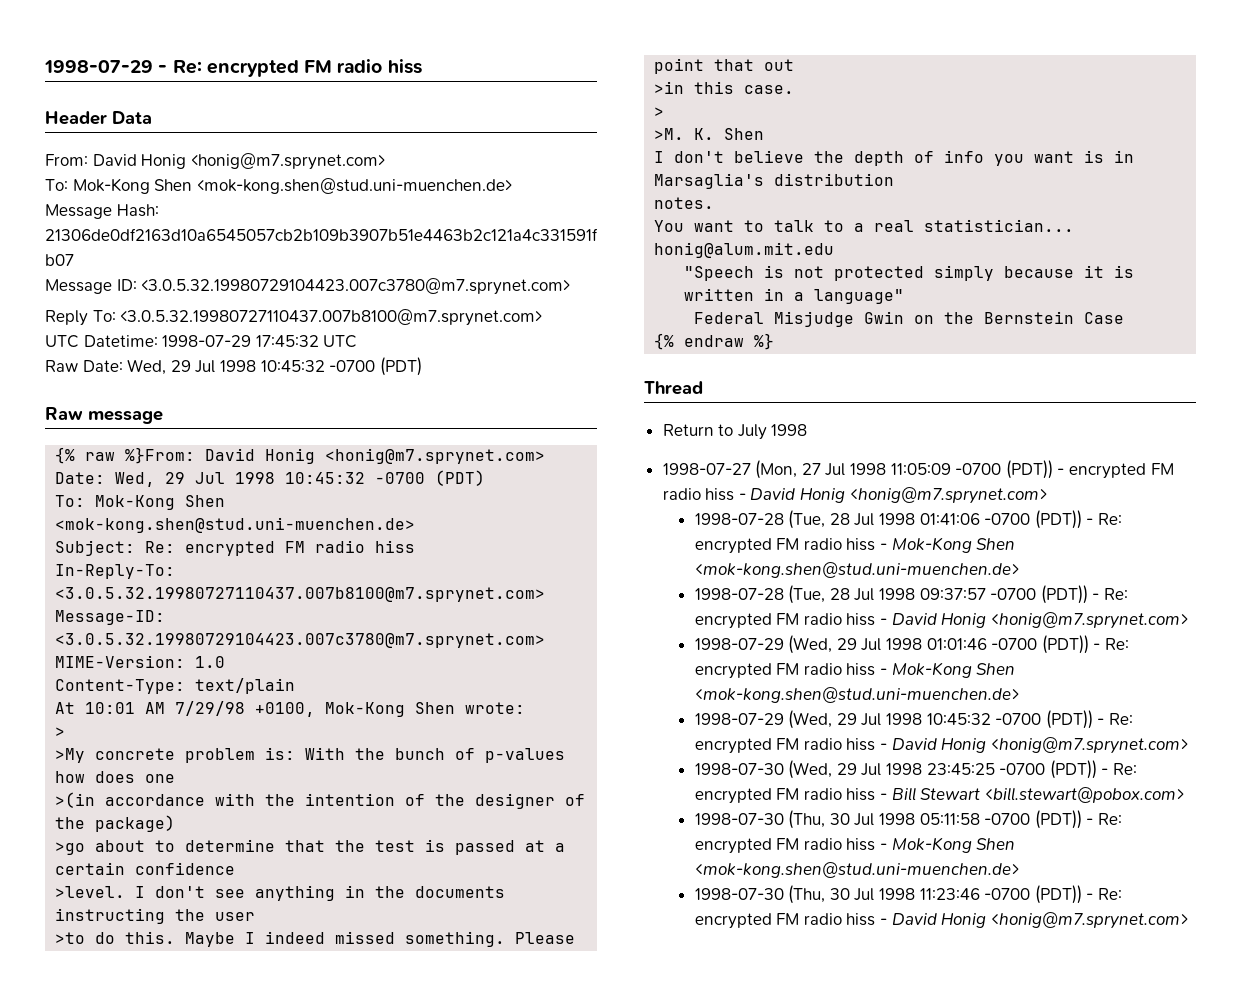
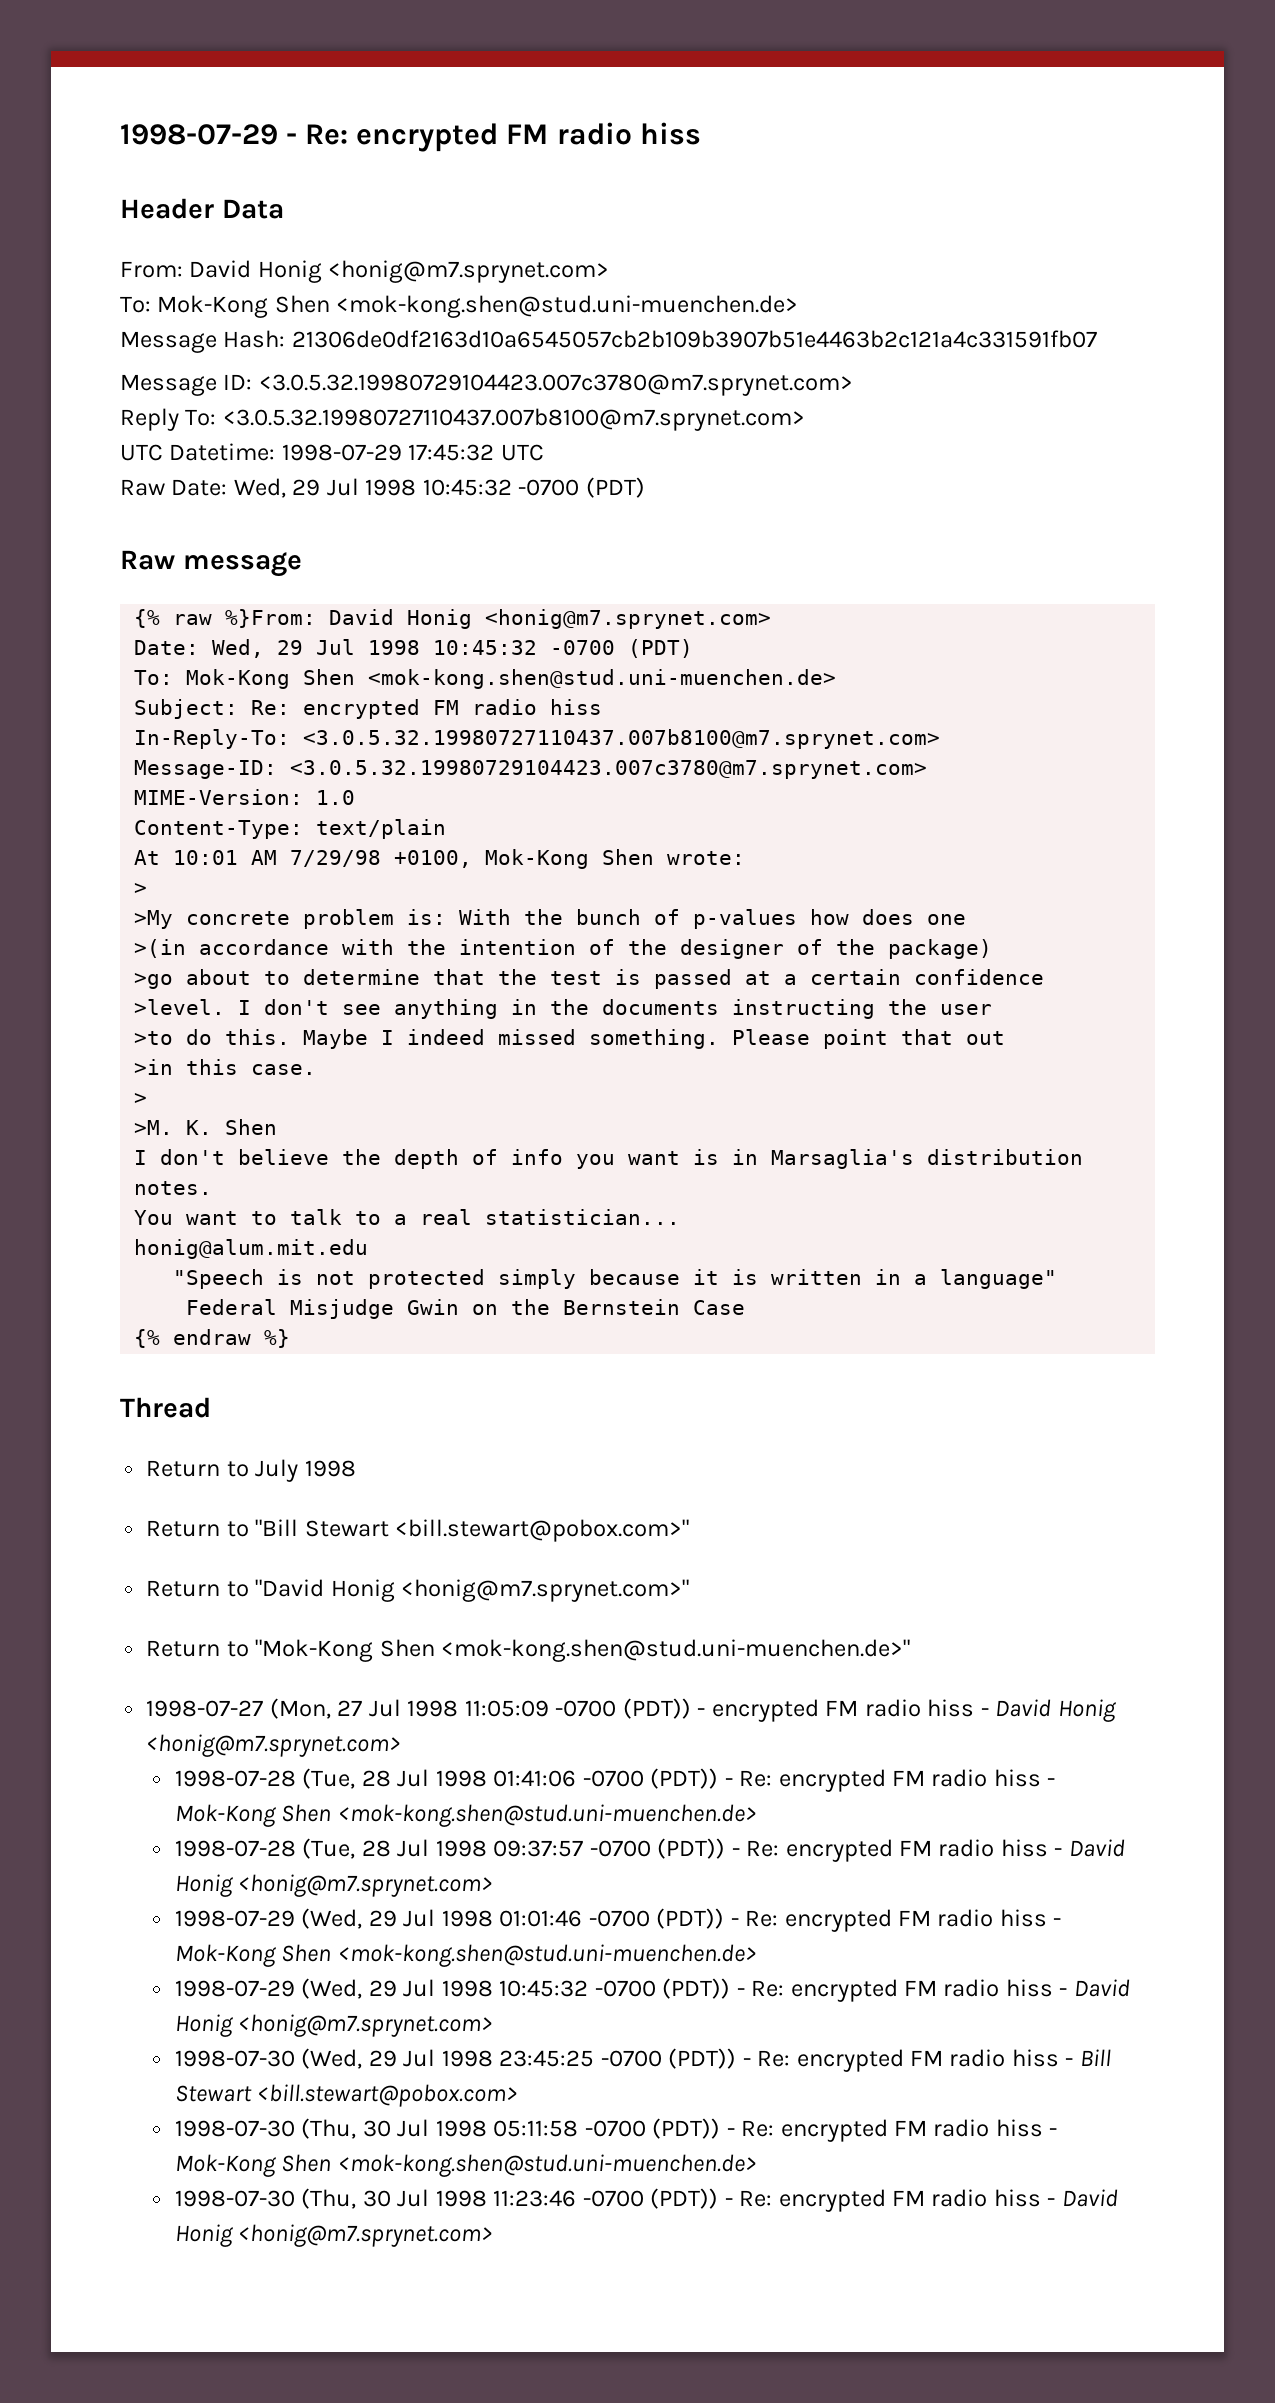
(808, 430) none -> [146,1519,690,1542] [146,1579,690,1602] [146,1639,911,1662] // Return to "Bill Stewart <bill.stewart@pobox.com>" // Return to "David Honig <honig@m7.sprynet.com>" // Return to "Mok-Kong Shen <mok-kong.shen@stud.uni-muenchen.de>"

